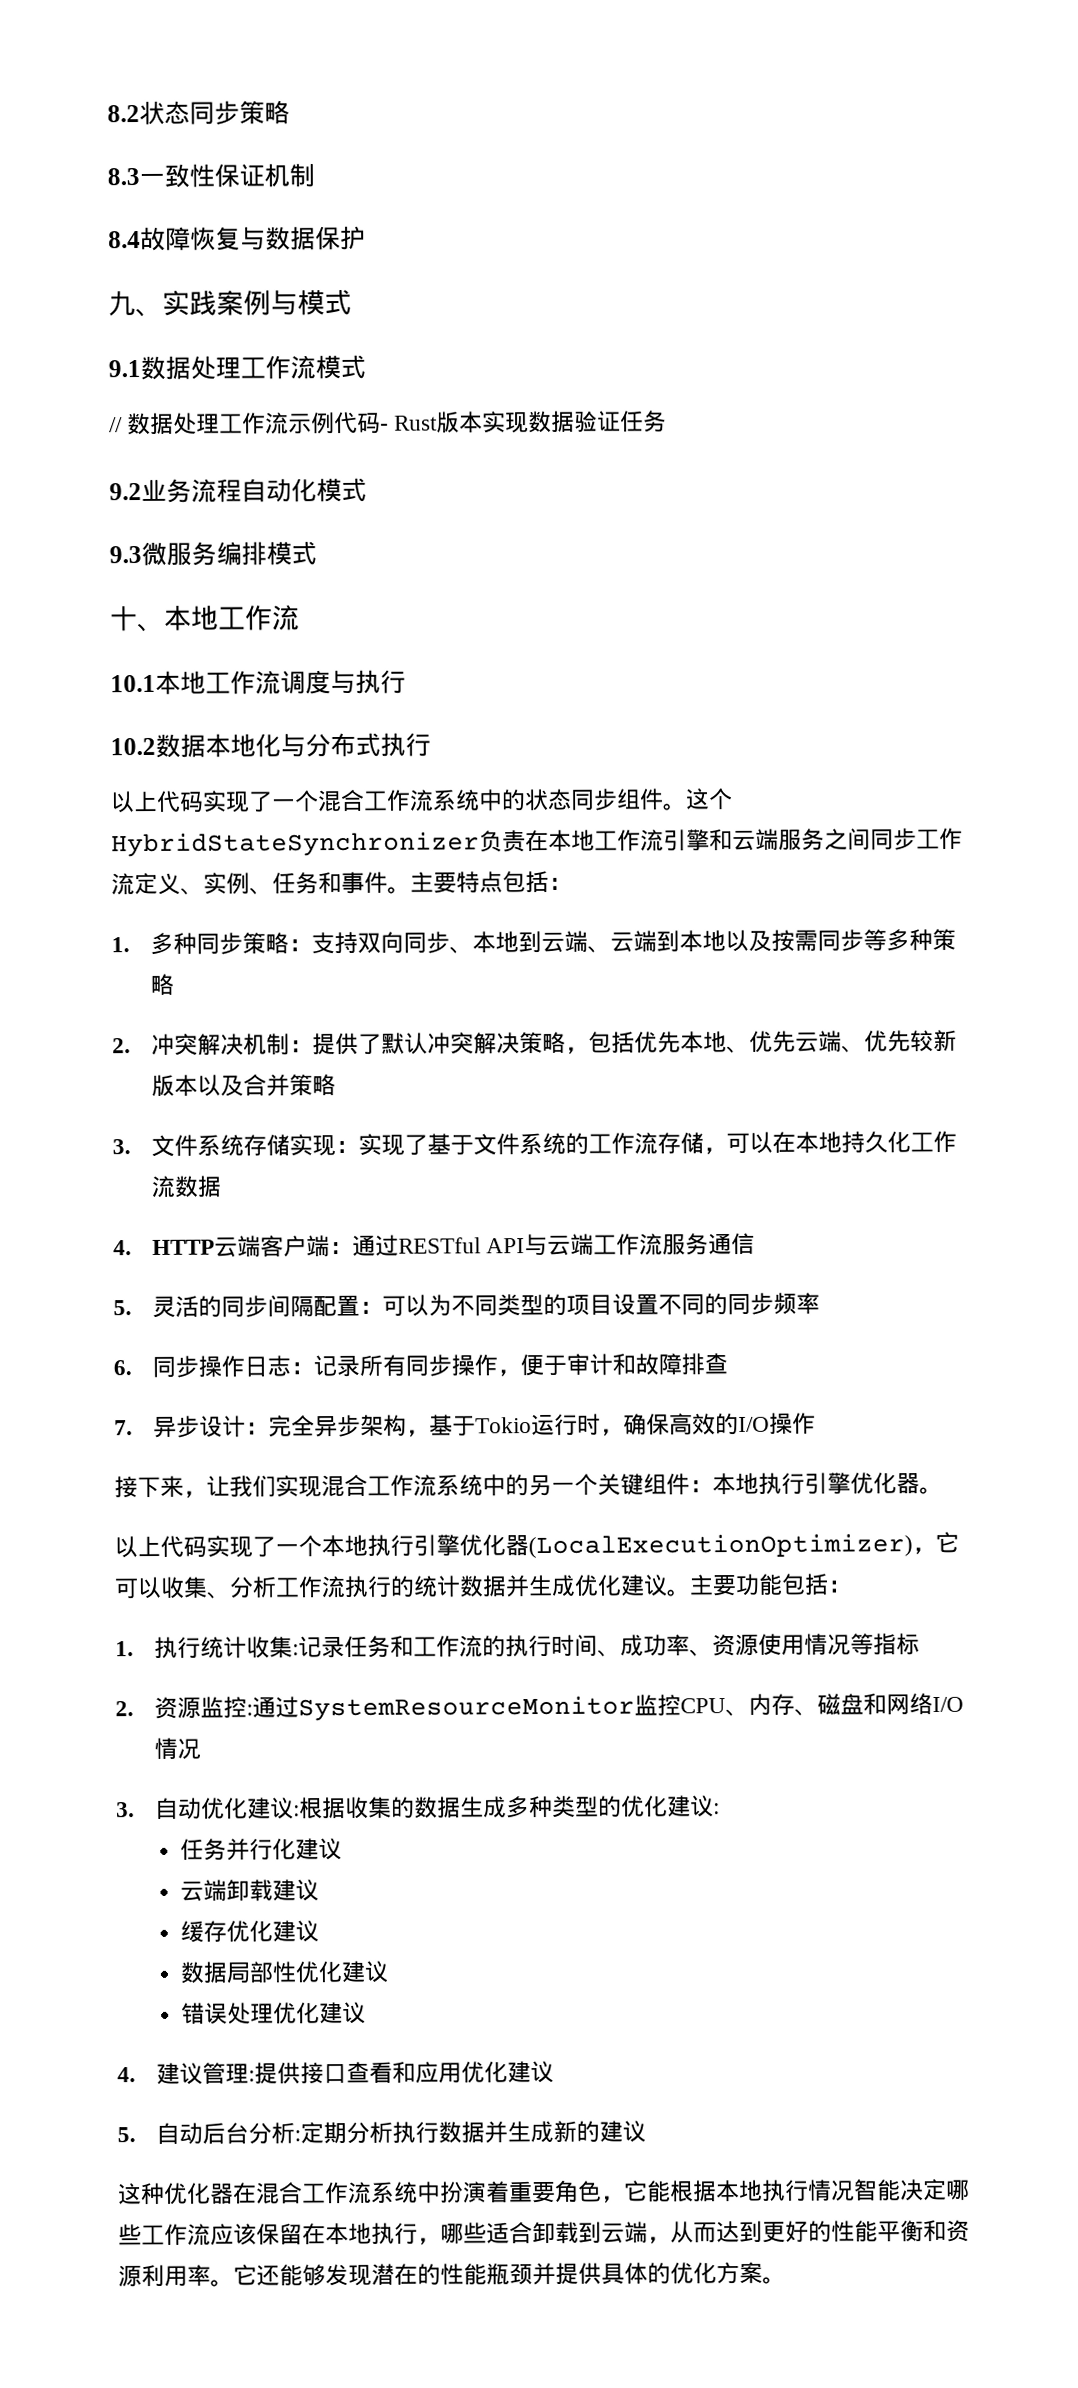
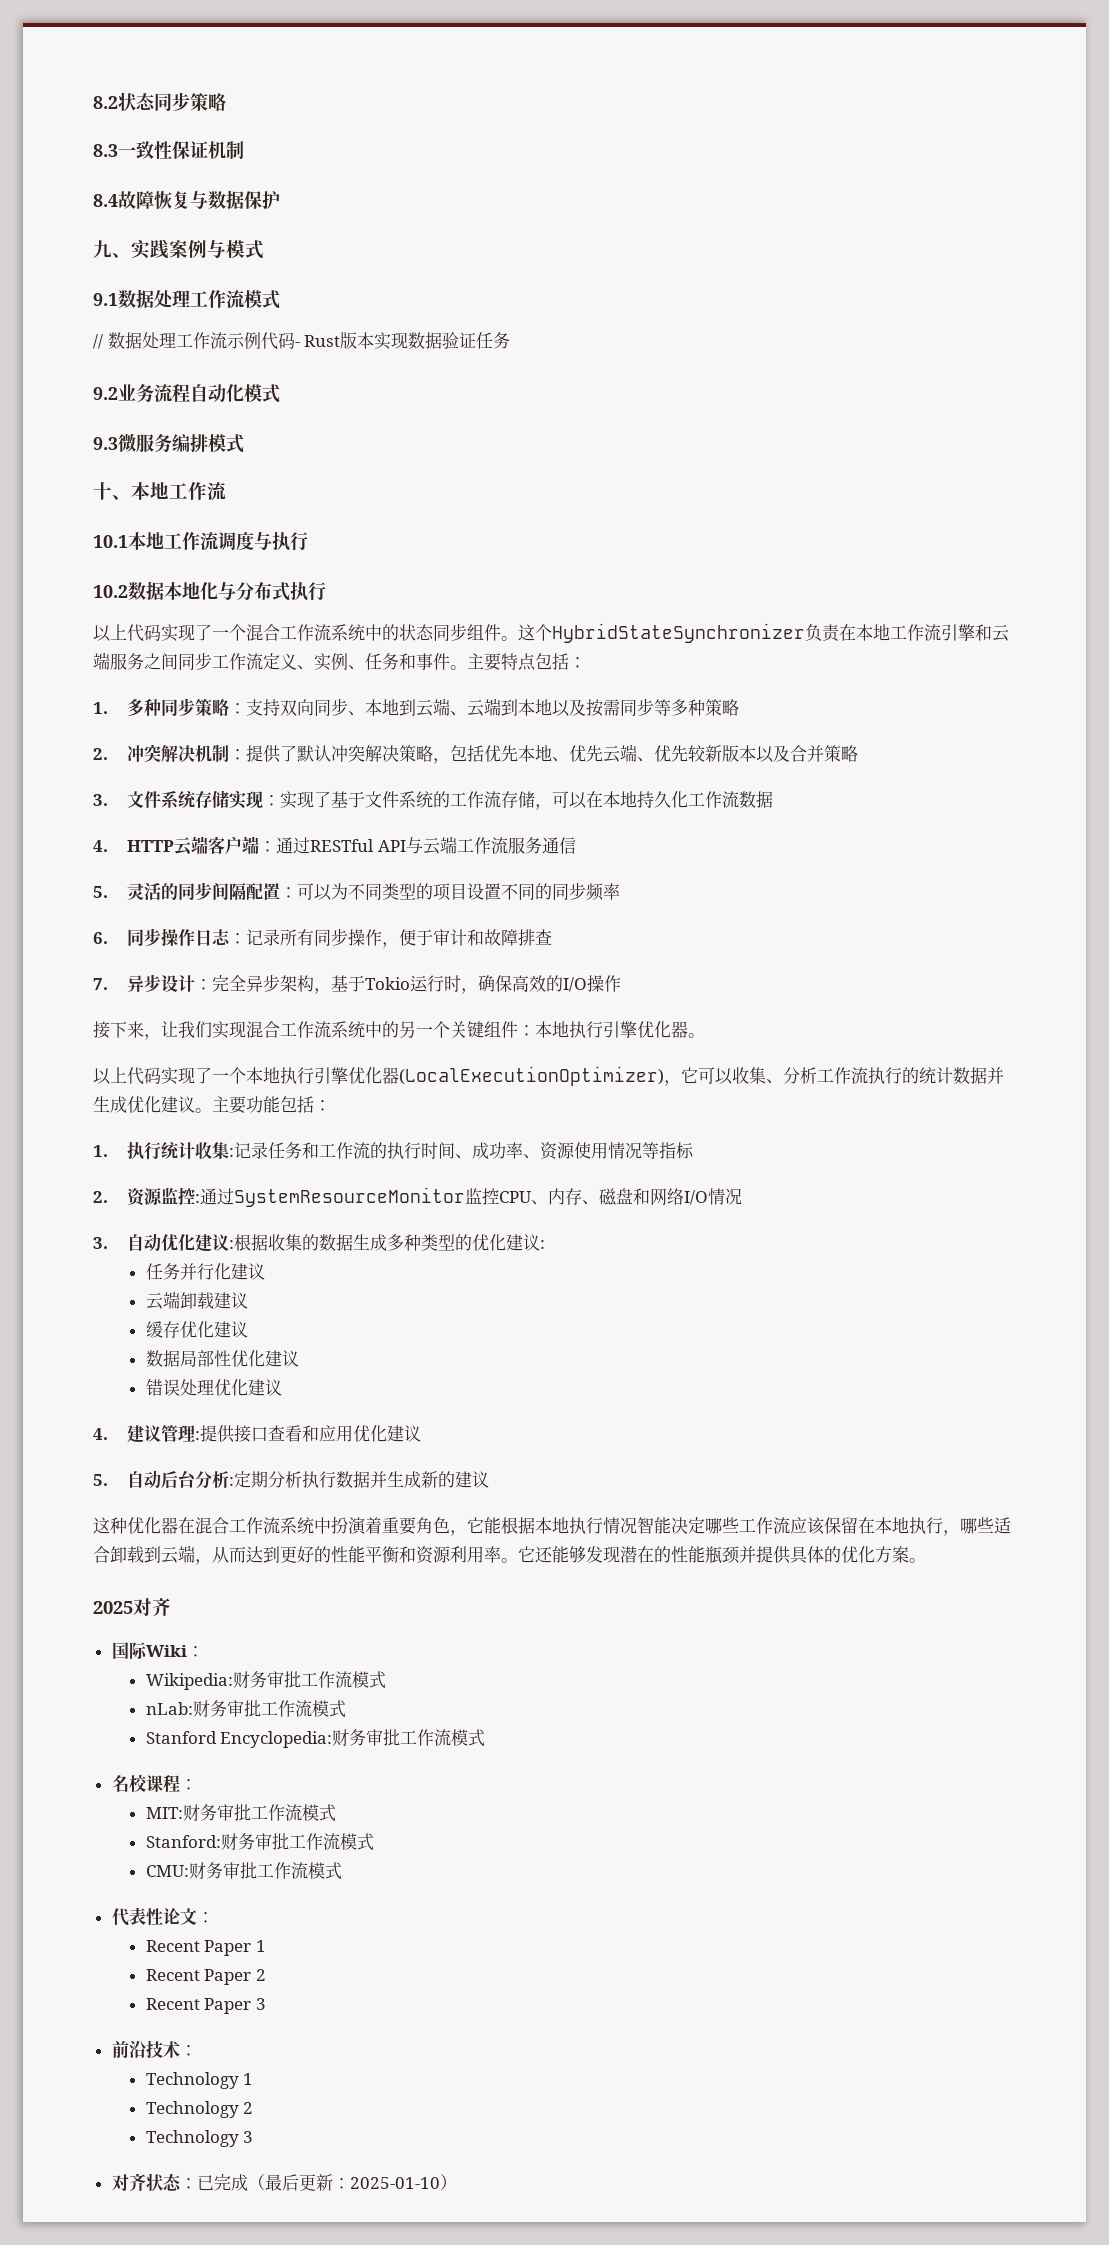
(786, 2280) none -> [93,1598,171,1616] [111,1642,204,1659] [145,1671,386,1690] [145,1700,346,1718] [145,1729,486,1748] [111,1774,197,1793] [145,1804,336,1822] [145,1833,374,1851] [145,1862,342,1880] [111,1907,214,1926] [145,1940,266,1956] [145,1969,266,1985] [145,1998,266,2014] [111,2040,197,2058] [145,2072,254,2089] [145,2101,254,2118] [145,2130,254,2147] [111,2173,457,2191] // 2025对齐 // 国际Wiki： // Wikipedia:财务审批工作流模式 // nLab:财务审批工作流模式 // Stanford Encyclopedia:财务审批工作流模式 // 名校课程： // MIT:财务审批工作流模式 // Stanford:财务审批工作流模式 // CMU:财务审批工作流模式 // 代表性论文： // Recent Paper 1 // Recent Paper 2 // Recent Paper 3 // 前沿技术： // Technology 1 // Technology 2 // Technology 3 // 对齐状态：已完成（最后更新：2025-01-10）

